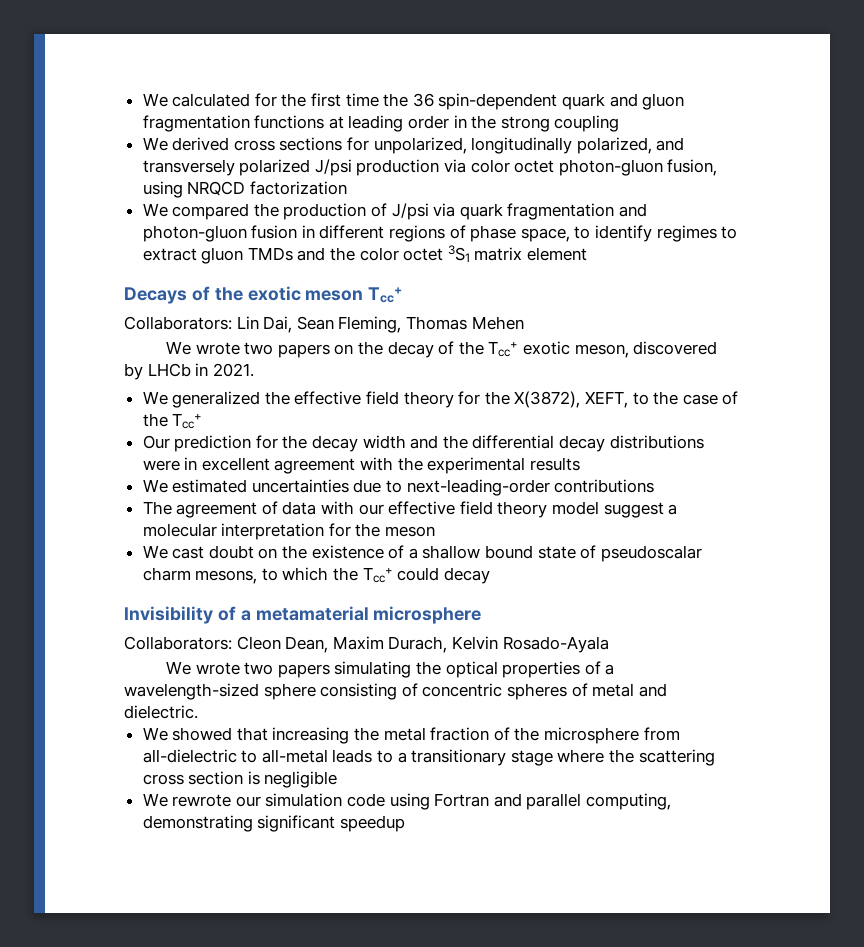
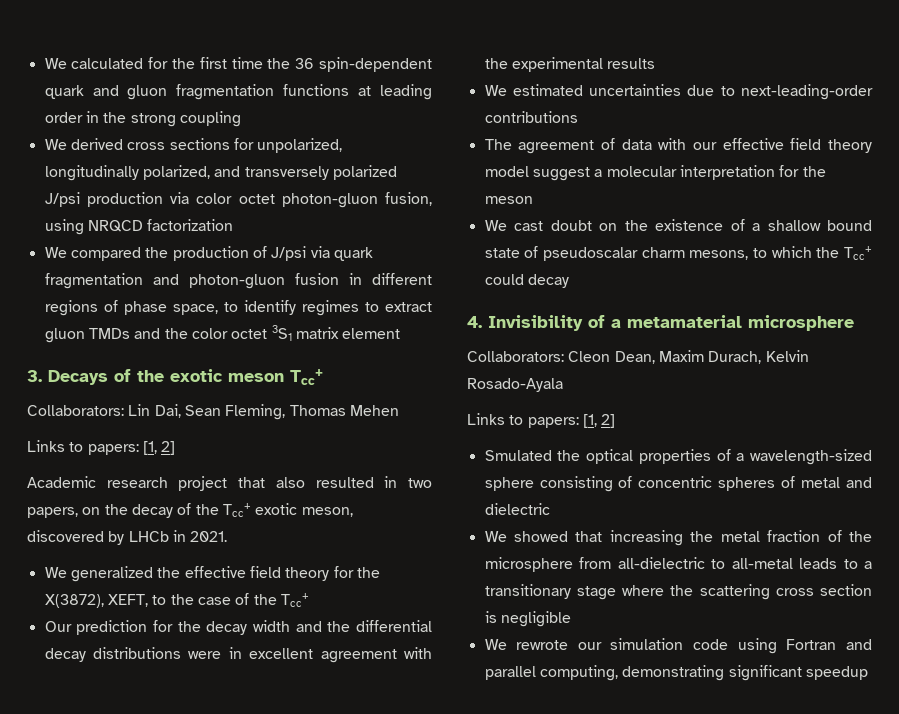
(588, 254) none -> [27,370,42,382] 3.
[166,341,330,358] We wrote two papers -> [27,440,176,455] [27,476,433,491] [27,507,78,518] Links to papers: [1, 2] // Academic research project that also resulted in two papers,
(490, 575) none -> [467,316,482,328] 4.
[166,661,412,678] We wrote two papers simulating -> [467,413,616,428] [484,450,552,461] Links to papers: [1, 2] // Smulated
[124,705,198,719] dielectric. -> [484,503,550,515] dielectric

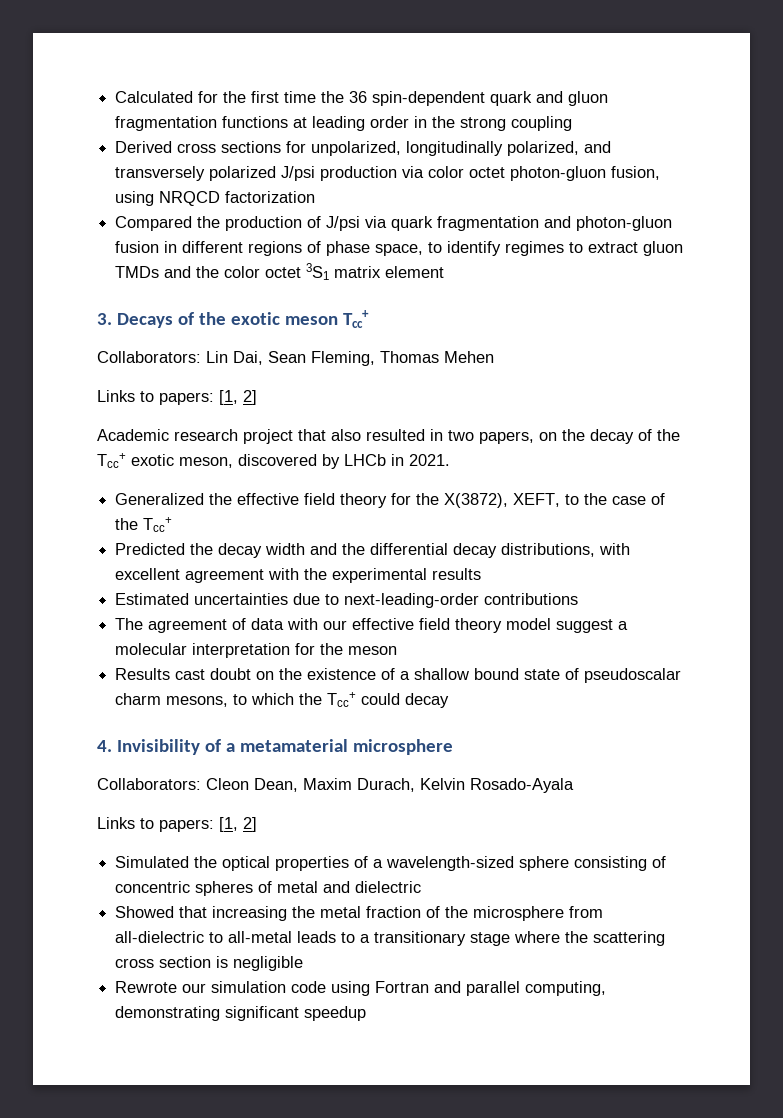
[44,58,144,69] We calculated -> [115,91,194,103] Calculated
[44,138,123,150] We derived -> [115,141,173,153] Derived
[44,247,141,261] We compared -> [115,216,193,231] Compared
[44,566,153,582] We generalized -> [115,493,205,505] Generalized
[44,620,173,635] Our prediction for -> [115,543,186,555] Predicted
[93,647,242,659] distributions were in -> [501,543,631,557] distributions, with
[484,84,583,96] We estimated -> [115,593,190,605] Estimated
[484,220,507,231] We -> [115,668,171,680] Results
[484,450,552,461] Smulated -> [115,856,190,868] Simulated
[484,531,569,542] We showed -> [115,906,175,918] Showed
[484,639,569,650] We rewrote -> [115,981,178,993] Rewrote

